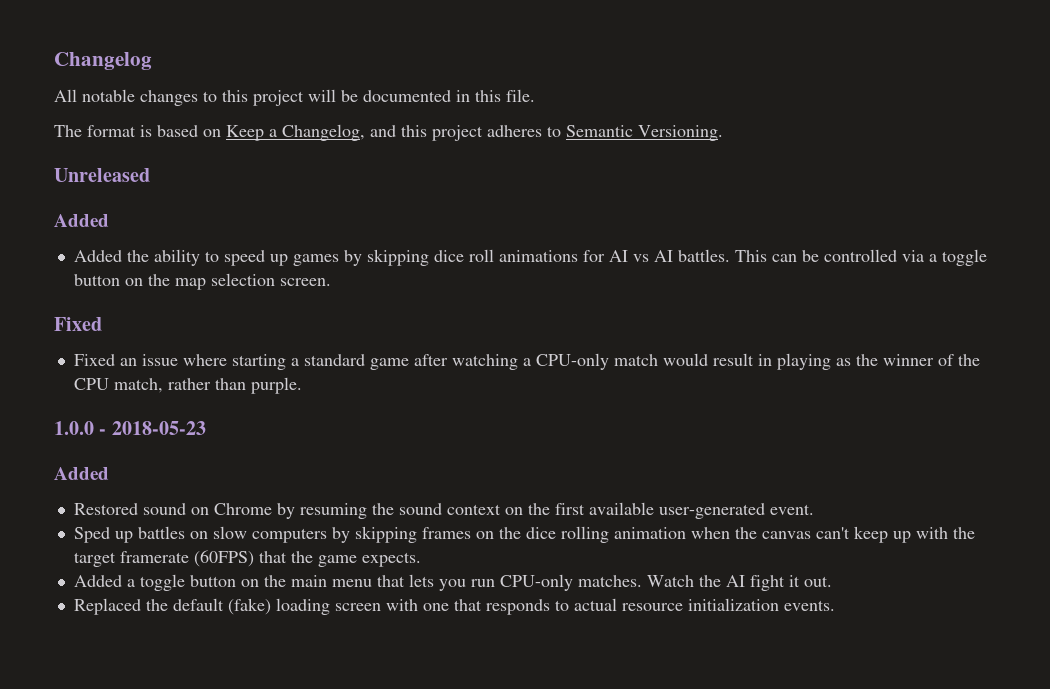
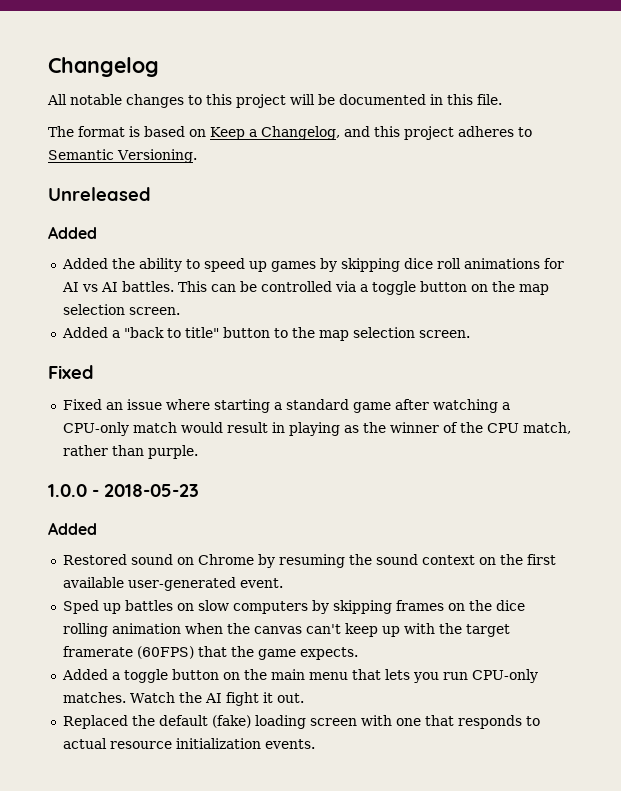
(331, 282) none -> [61,327,470,341] // Added a "back to title" button to the map selection screen.

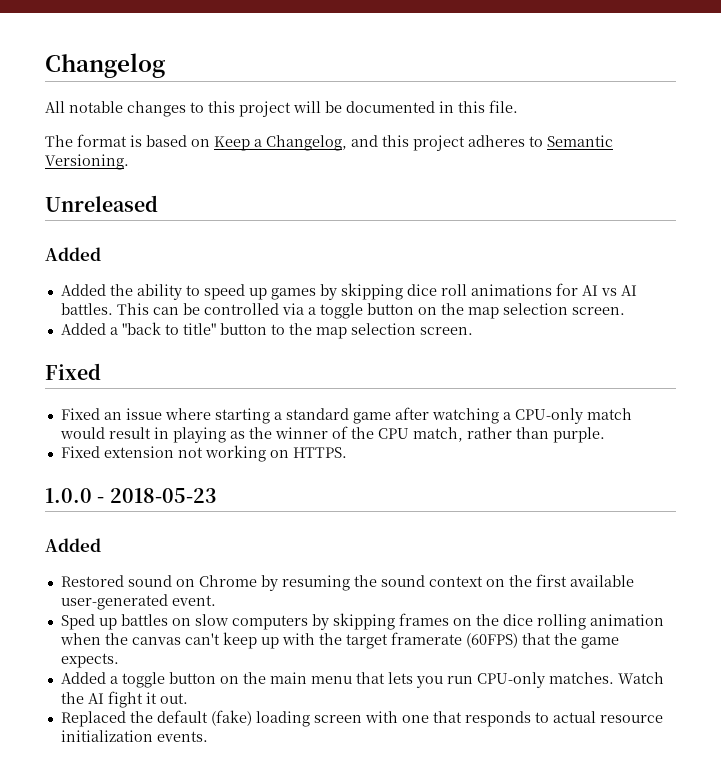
(198, 452) none -> [60,445,347,462] // Fixed extension not working on HTTPS.

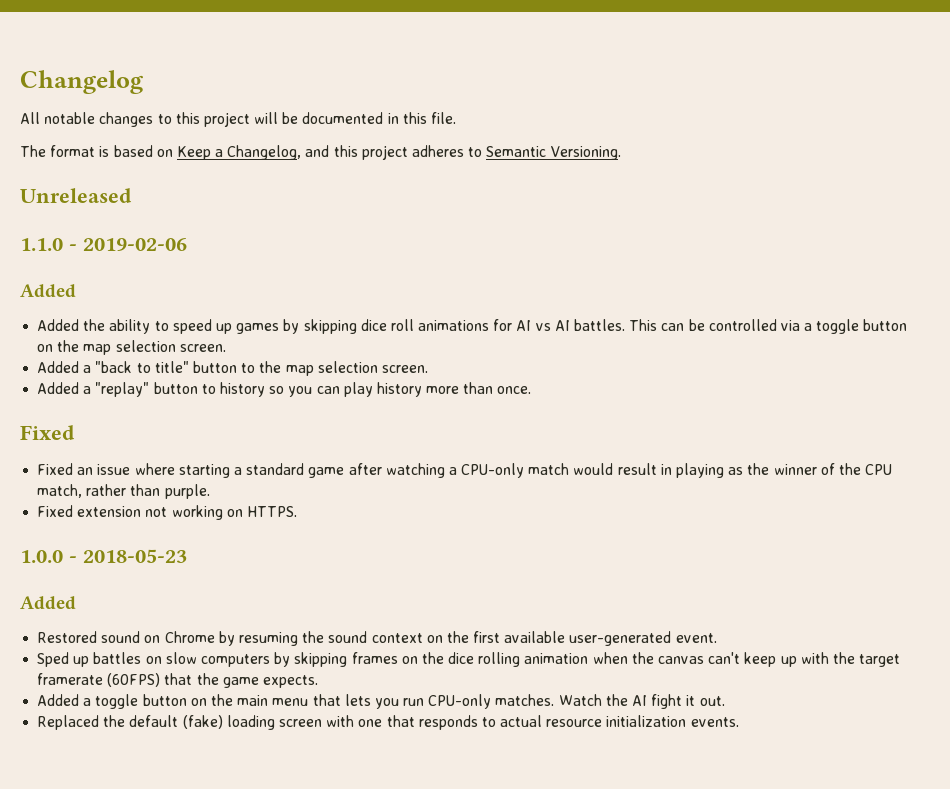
(158, 203) none -> [20,238,187,251] // 1.1.0 - 2019-02-06
(473, 331) none -> [37,382,532,397] // Added a "replay" button to history so you can play history more than once.

